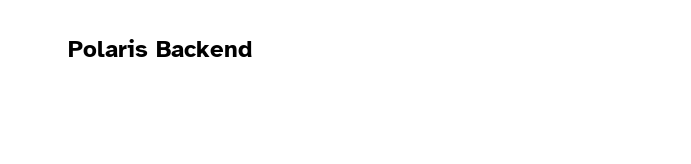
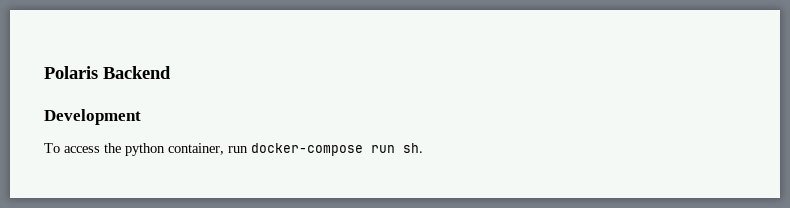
(252, 49) none -> [44,109,141,125] [44,143,423,156] // Development // To access the python container, run docker-compose run sh.

